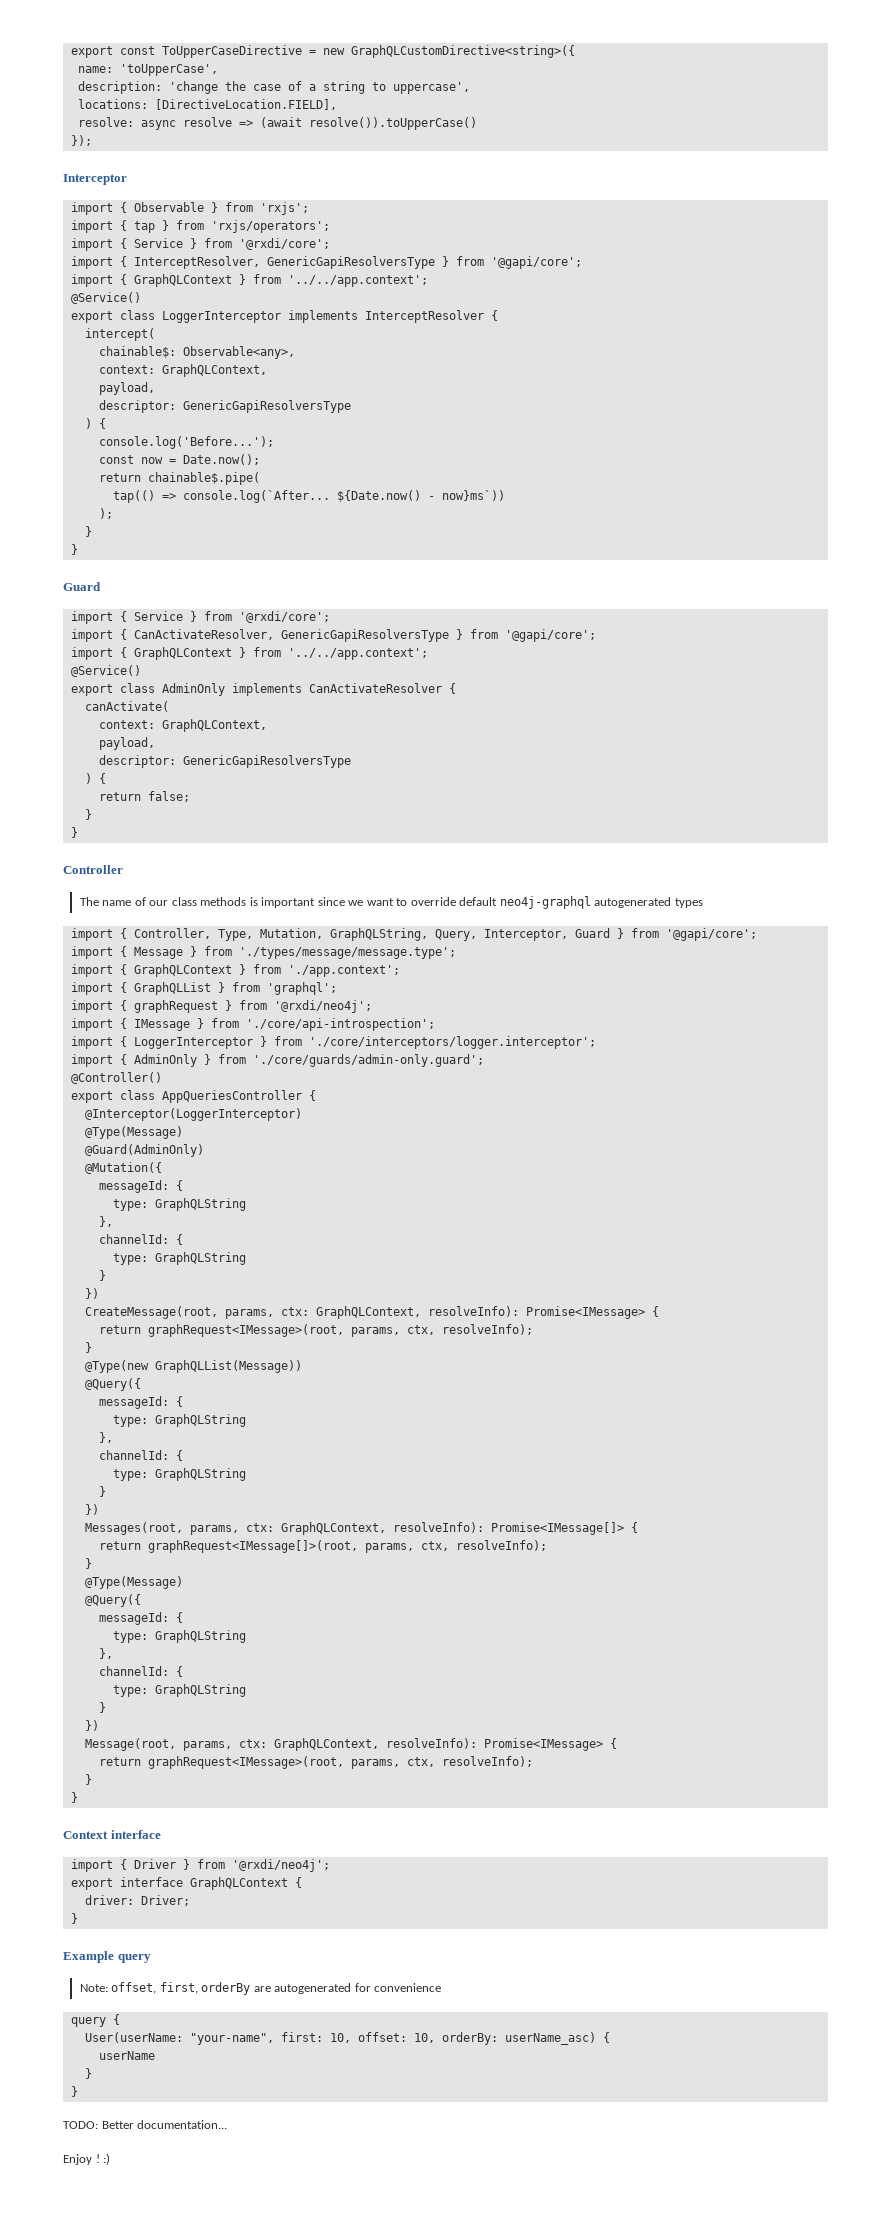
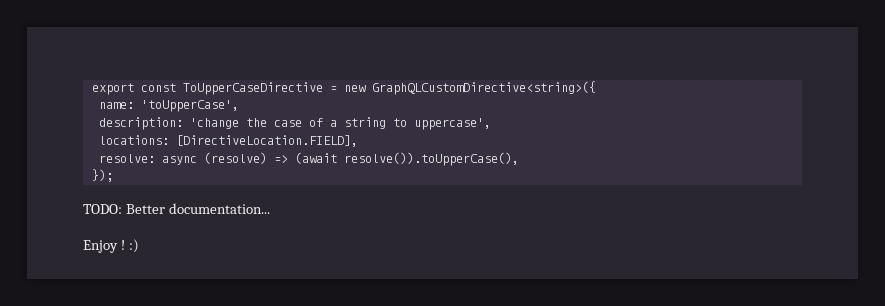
[182,117,232,127] resolve -> [203,152,267,164] (resolve)
[308,117,477,130] resolve()).toUpperCase() -> [343,152,519,166] resolve()).toUpperCase(),
[63,174,127,185] [70,202,309,215] [70,220,330,233] [70,238,330,251] [70,256,582,269] [70,274,428,287] [70,292,141,304] [70,310,498,323] [84,328,155,341] [98,346,295,359] [98,364,267,377] [98,382,155,395] [98,400,351,413] [84,418,106,429] [98,436,274,449] [98,454,260,465] [98,472,260,485] [112,490,505,503] [98,508,113,519] [84,526,92,537] [70,544,78,555] [63,582,101,591] [70,611,330,624] [70,629,596,642] [70,647,428,660] [70,665,141,677] [70,683,456,696] [84,701,169,712] [98,719,267,732] [98,737,155,750] [98,755,351,768] [84,773,106,784] [98,791,190,802] [84,809,92,820] [70,827,78,838] [63,865,123,874] [79,896,703,909] [70,928,757,941] [70,946,456,959] [70,964,400,977] [70,982,337,995] [70,1000,372,1013] [70,1018,435,1031] [70,1036,596,1049] [70,1054,484,1067] [70,1072,162,1084] [70,1090,316,1103] [84,1108,302,1121] [84,1126,183,1139] [84,1144,204,1157] [84,1162,162,1174] [98,1180,183,1193] [112,1198,246,1211] [98,1216,113,1227] [98,1234,183,1245] [112,1252,246,1265] [98,1270,106,1281] [84,1288,99,1299] [84,1306,659,1319] [98,1324,533,1337] [84,1342,92,1353] [84,1360,302,1373] [84,1378,141,1391] [98,1396,183,1409] [112,1414,246,1427] [98,1432,113,1443] [98,1450,183,1461] [112,1468,246,1481] [98,1486,106,1497] [84,1504,99,1515] [84,1522,638,1535] [98,1540,547,1553] [84,1558,92,1569] [84,1576,183,1589] [84,1594,141,1607] [98,1612,183,1625] [112,1630,246,1643] [98,1648,113,1659] [98,1666,183,1677] [112,1684,246,1697] [98,1702,106,1713] [84,1720,99,1731] [84,1738,617,1751] [98,1756,533,1769] [84,1774,92,1785] [70,1792,78,1803] [63,1830,161,1839] [70,1859,330,1872] [70,1877,302,1890] [84,1895,190,1906] [70,1913,78,1924] [63,1951,151,1963] [79,1982,442,1995] [70,2014,120,2027] [84,2032,610,2045] [98,2051,155,2060] [84,2068,92,2079] [70,2086,78,2097] // Interceptor // import { Observable } from 'rxjs'; // import { tap } from 'rxjs/operators'; // import { Service } from '@rxdi/core'; // import { InterceptResolver, GenericGapiResolversType } from '@gapi/core'; // import { GraphQLContext } from '../../app.context'; // @Service() // export class LoggerInterceptor implements InterceptResolver { // intercept( // chainable$: Observable<any>, // context: GraphQLContext, // payload, // descriptor: GenericGapiResolversType // ) { // console.log('Before...'); // const now = Date.now(); // return chainable$.pipe( // tap(() => console.log(`After... ${Date.now() - now}ms`)) // ); // } // } // Guard // import { Service } from '@rxdi/core'; // import { CanActivateResolver, GenericGapiResolversType } from '@gapi/core'; // import { GraphQLContext } from '../../app.context'; // @Service() // export class AdminOnly implements CanActivateResolver { // canActivate( // context: GraphQLContext, // payload, // descriptor: GenericGapiResolversType // ) { // return false; // } // } // Controller // The name of our class methods is important since we want to override default neo4j-graphql autogenerated types // import { Controller, Type, Mutation, GraphQLString, Query, Interceptor, Guard } from '@gapi/core'; // import { Message } from './types/message/message.type'; // import { GraphQLContext } from './app.context'; // import { GraphQLList } from 'graphql'; // import { graphRequest } from '@rxdi/neo4j'; // import { IMessage } from './core/api-introspection'; // import { LoggerInterceptor } from './core/interceptors/logger.interceptor'; // import { AdminOnly } from './core/guards/admin-only.guard'; // @Controller() // export class AppQueriesController { // @Interceptor(LoggerInterceptor) // @Type(Message) // @Guard(AdminOnly) // @Mutation({ // messageId: { // type: GraphQLString // }, // channelId: { // type: GraphQLString // } // }) // CreateMessage(root, params, ctx: GraphQLContext, resolveInfo): Promise<IMessage> { // return graphRequest<IMessage>(root, params, ctx, resolveInfo); // } // @Type(new GraphQLList(Message)) // @Query({ // messageId: { // type: GraphQLString // }, // channelId: { // type: GraphQLString // } // }) // Messages(root, params, ctx: GraphQLContext, resolveInfo): Promise<IMessage[]> { // return graphRequest<IMessage[]>(root, params, ctx, resolveInfo); // } // @Type(Message) // @Query({ // messageId: { // type: GraphQLString // }, // channelId: { // type: GraphQLString // } // }) // Message(root, params, ctx: GraphQLContext, resolveInfo): Promise<IMessage> { // return graphRequest<IMessage>(root, params, ctx, resolveInfo); // } // } // Context interface // import { Driver } from '@rxdi/neo4j'; // export interface GraphQLContext { // driver: Driver; // } // Example query // Note: offset, first, orderBy are autogenerated for convenience // query { // User(userName: "your-name", first: 10, offset: 10, orderBy: userName_asc) { // userName // } // } -> (113, 175) none

